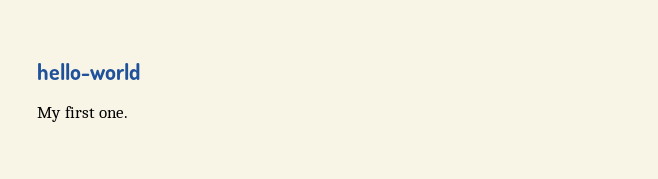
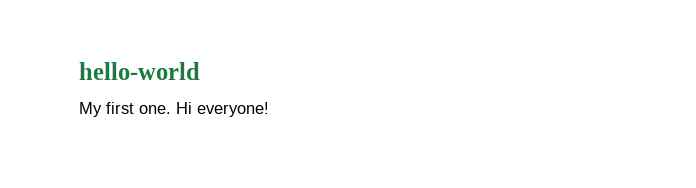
(129, 114) none -> [176,102,269,117] Hi everyone!

